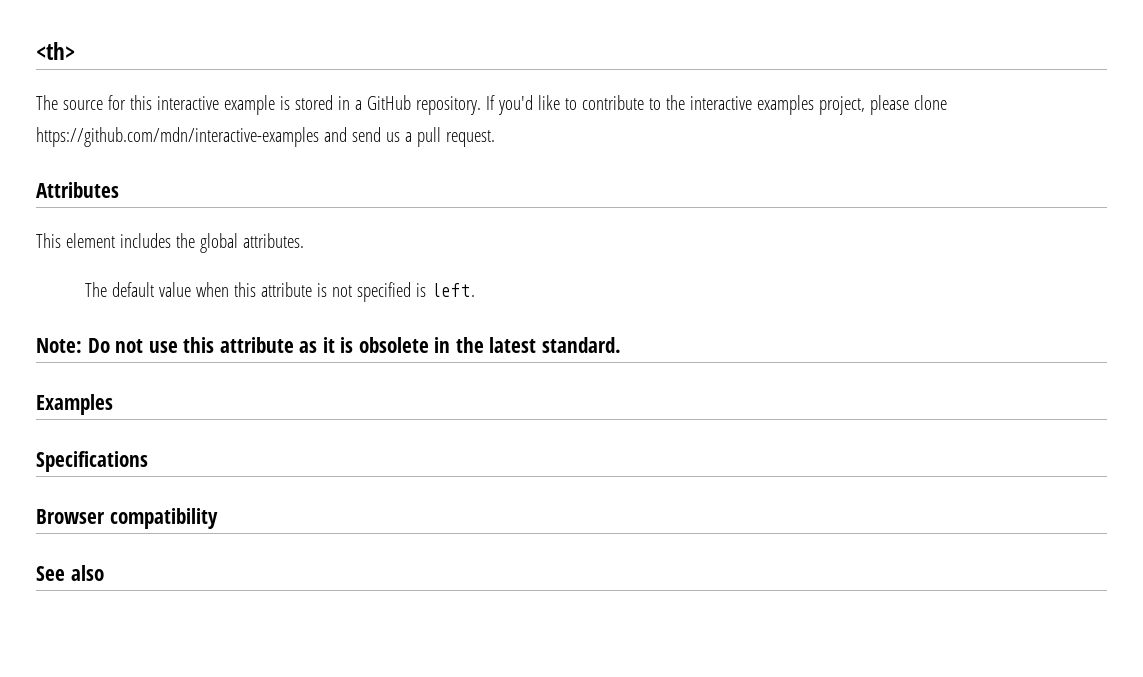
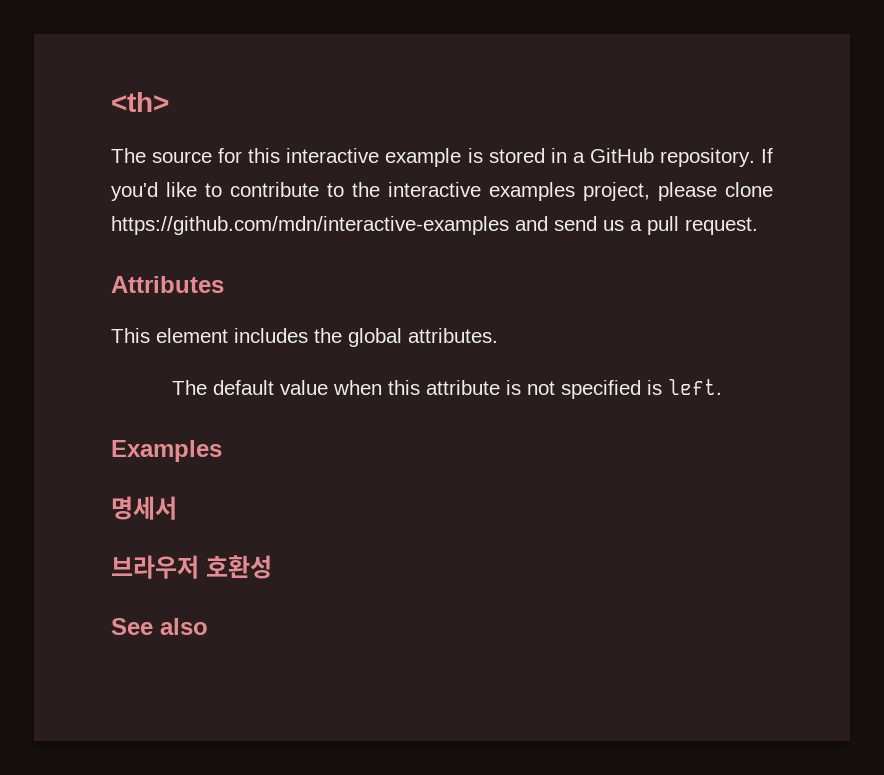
[36,337,621,353] [36,394,113,415] [36,451,148,472] [36,508,218,529] Note: Do not use this attribute as it is obsolete in the latest standard. // Examples // Specifications // Browser compatibility -> [111,440,222,462] [111,496,177,520] [111,555,272,579] Examples // 명세서 // 브라우저 호환성

